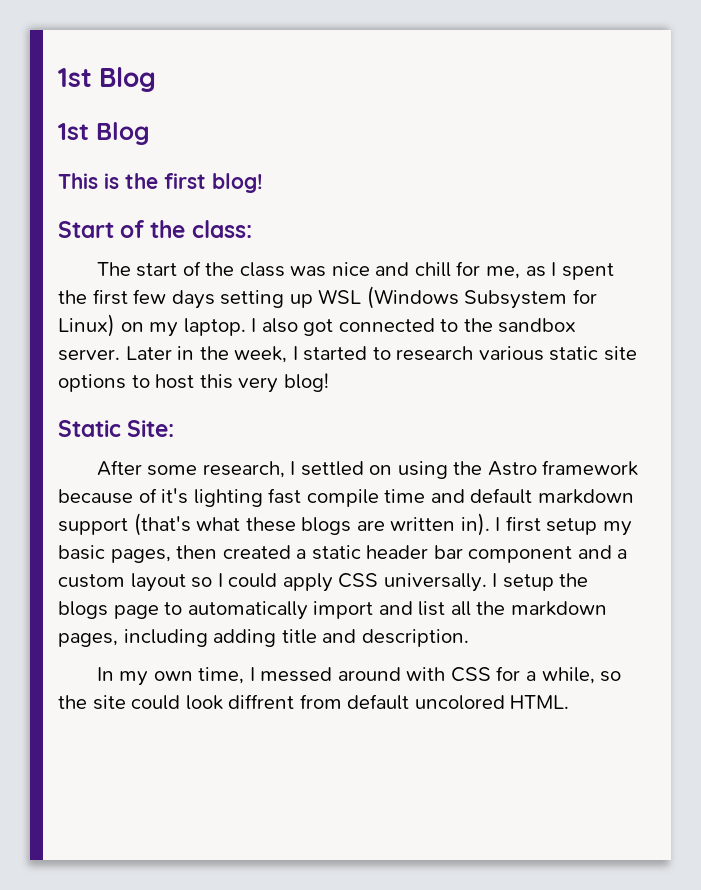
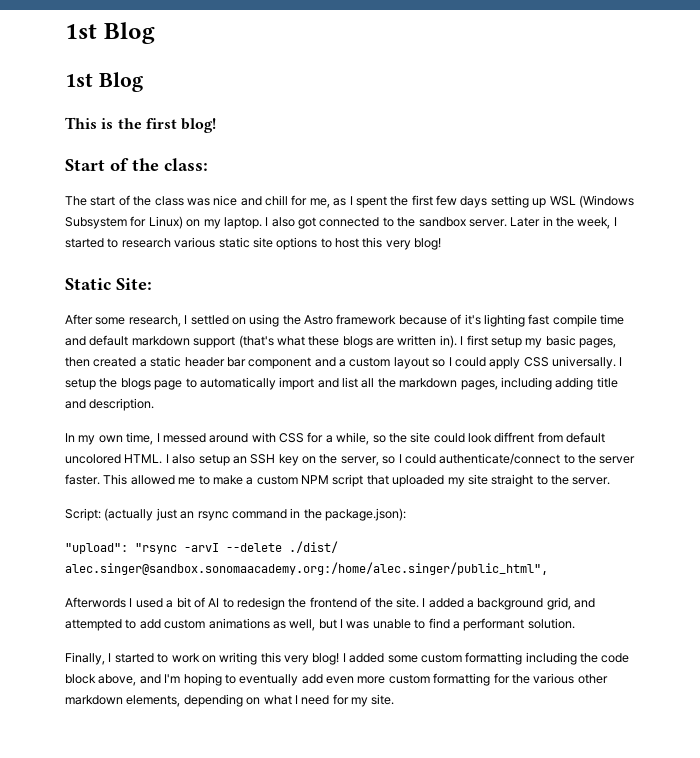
(570, 702) none -> [165,453,636,466] [65,474,611,487] [65,508,406,521] [65,541,338,554] [65,562,548,575] [65,597,596,610] [65,618,575,631] [65,652,630,665] [65,673,608,686] [65,694,395,707] I also setup an SSH key on the server, so I could authenticate/connect to the server faster. This allowed me to make a custom NPM script that uploaded my site straight to the server. // Script: (actually just an rsync command in the package.json): // "upload": "rsync -arvI --delete ./dist/ alec.singer@sandbox.sonomaacademy.org:/home/alec.singer/public_html", // Afterwords I used a bit of AI to redesign the frontend of the site. I added a background grid, and attempted to add custom animations as well, but I was unable to find a performant solution. // Finally, I started to work on writing this very blog! I added some custom formatting including the code block above, and I'm hoping to eventually add even more custom formatting for the various other markdown elements, depending on what I need for my site.

